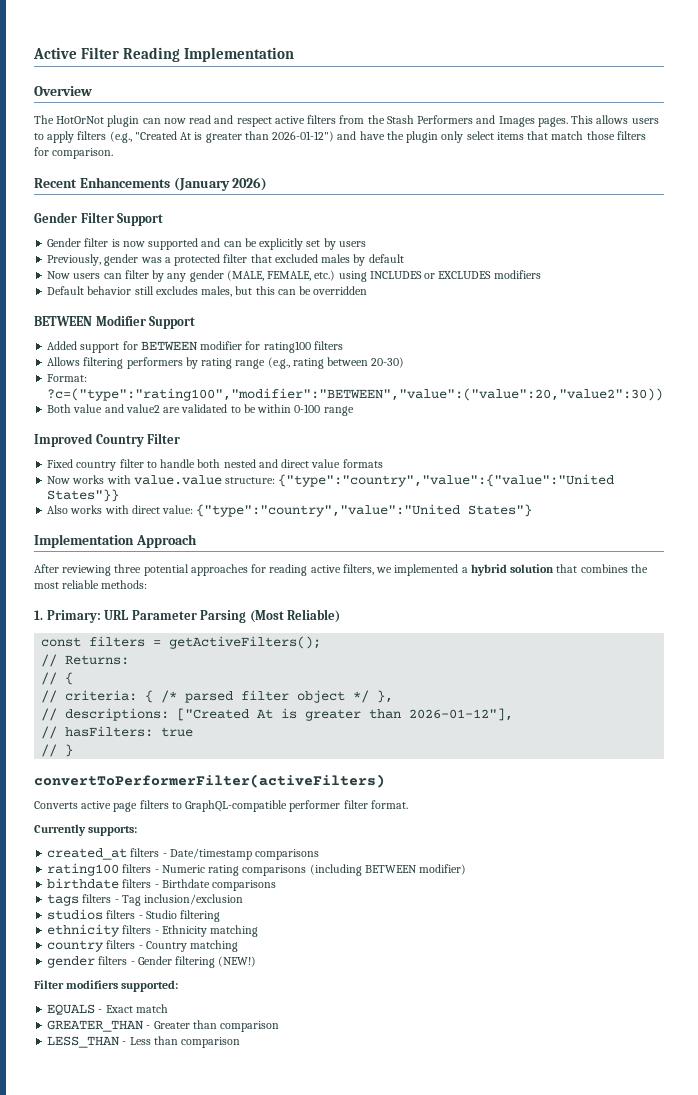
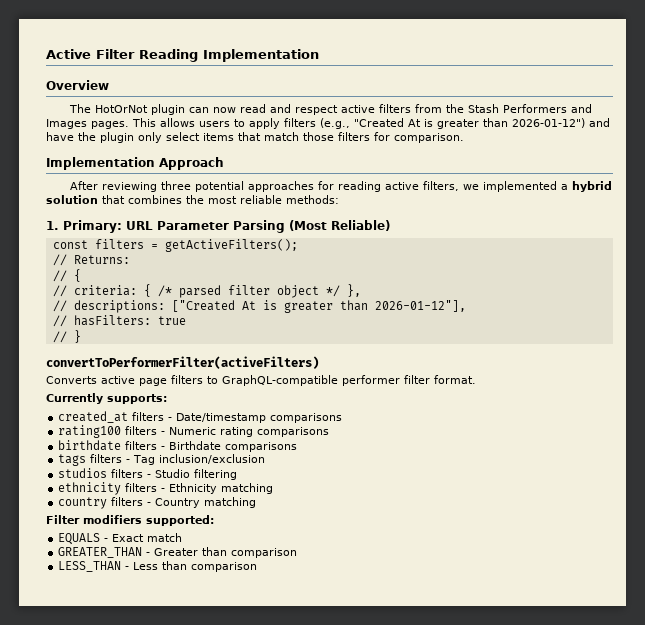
[34,177,268,191] [34,212,164,226] [47,238,366,250] [47,254,404,266] [47,270,541,282] [47,286,368,297] [34,315,196,329] [47,341,343,353] [47,357,405,369] [47,374,88,382] [47,388,664,401] [47,404,354,416] [34,433,181,447] [47,459,383,471] [47,474,615,487] [47,489,120,502] [47,504,533,517] // Recent Enhancements (January 2026) // Gender Filter Support // Gender filter is now supported and can be explicitly set by users // Previously, gender was a protected filter that excluded males by default // Now users can filter by any gender (MALE, FEMALE, etc.) using INCLUDES or EXCLUDES modifiers // Default behavior still excludes males, but this can be overridden // BETWEEN Modifier Support // Added support for BETWEEN modifier for rating100 filters // Allows filtering performers by rating range (e.g., rating between 20-30) // Format: ?c=("type":"rating100","modifier":"BETWEEN","value":("value":20,"value2":30)) // Both value and value2 are validated to be within 0-100 range // Improved Country Filter // Fixed country filter to handle both nested and direct value formats // Now works with value.value structure: {"type":"country","value":{"value":"United States"}} // Also works with direct value: {"type":"country","value":"United States"} -> (464, 138) none
[309,864,467,876] (including BETWEEN modifier) -> (330, 432) none
[47,956,257,968] // gender filters - Gender filtering (NEW!) -> (257, 502) none

